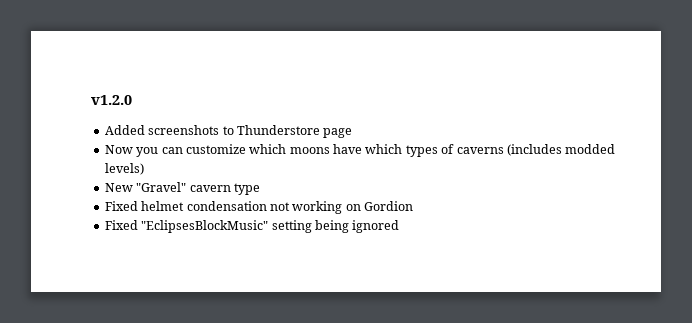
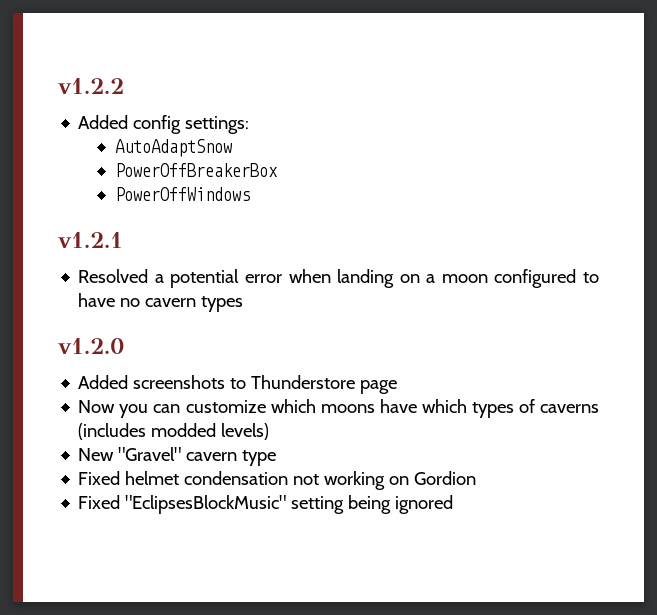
(91, 100) none -> [58,78,124,94] [78,115,250,134] [114,139,232,157] [114,163,278,177] [114,187,250,201] [58,232,123,248] [78,269,599,288] [78,293,244,312] v1.2.2 // Added config settings: // AutoAdaptSnow // PowerOffBreakerBox // PowerOffWindows // v1.2.1 // Resolved a potential error when landing on a moon configured to have no cavern types //

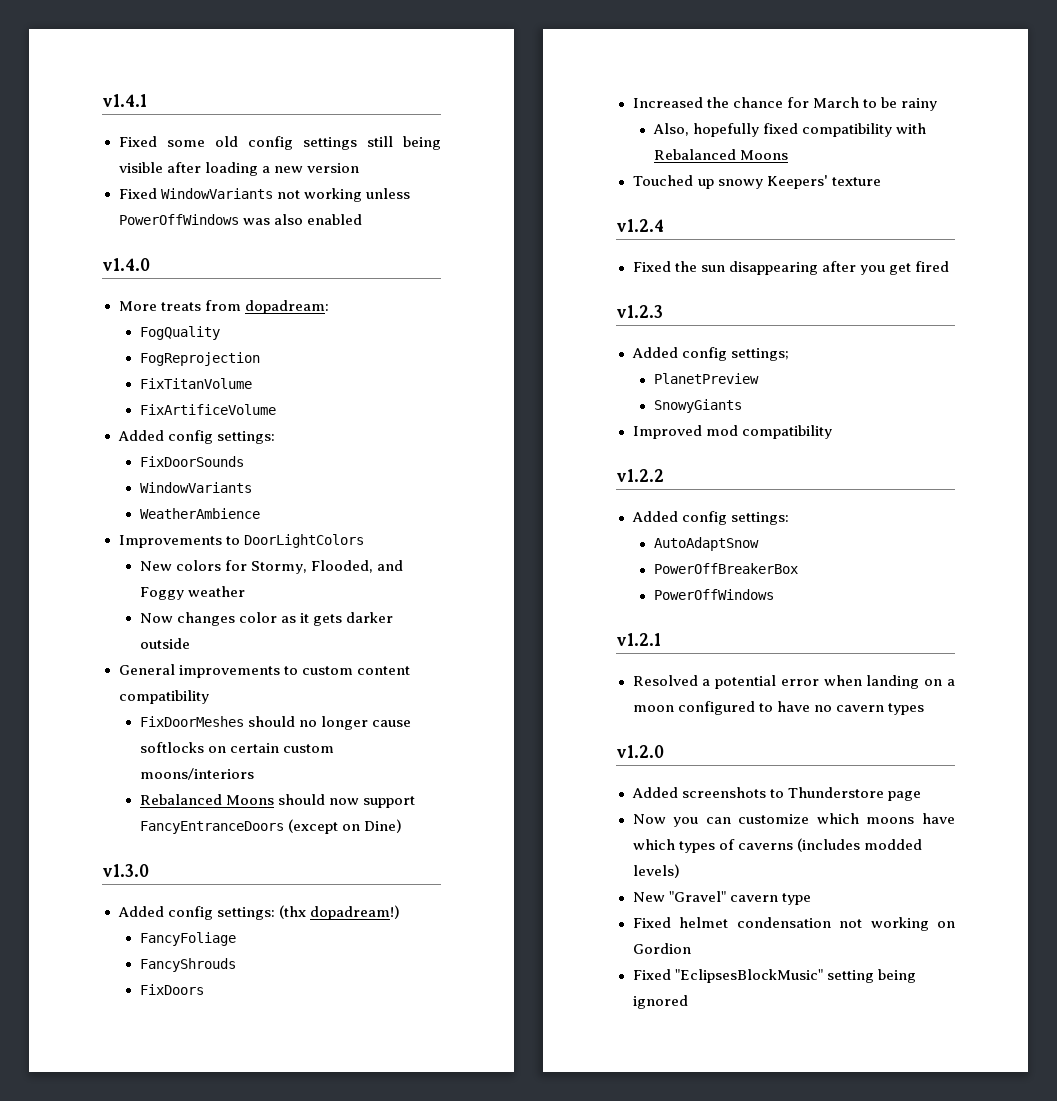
(58, 86) none -> [102,94,147,107] [118,136,441,150] [118,162,359,176] [118,188,410,202] [118,214,362,225] [102,258,150,271] [118,300,329,314] [139,326,220,340] [139,352,260,366] [139,378,252,389] [139,404,276,415] [117,430,275,444] [139,456,244,467] [139,482,252,493] [139,508,260,519] [118,534,364,548] [139,560,404,574] [139,586,245,600] [139,612,394,626] [139,638,190,649] [118,664,410,678] [118,690,209,704] [139,716,412,730] [139,742,335,753] [139,768,254,780] [139,794,416,808] [139,819,403,834] [102,864,149,877] [117,905,400,920] [139,932,236,946] [139,958,236,972] [139,984,204,995] [632,97,937,111] [652,123,927,137] [653,149,788,160] [632,175,881,189] [616,219,664,232] [632,261,949,275] [616,305,663,318] [631,347,789,361] [653,373,759,384] [653,399,742,413] [632,425,832,439] v1.4.1 // Fixed some old config settings still being visible after loading a new version // Fixed WindowVariants not working unless PowerOffWindows was also enabled // v1.4.0 // More treats from dopadream: // FogQuality // FogReprojection // FixTitanVolume // FixArtificeVolume // Added config settings: // FixDoorSounds // WindowVariants // WeatherAmbience // Improvements to DoorLightColors // New colors for Stormy, Flooded, and Foggy weather // Now changes color as it gets darker outside // General improvements to custom content compatibility // FixDoorMeshes should no longer cause softlocks on certain custom moons/interiors // Rebalanced Moons should now support FancyEntranceDoors (except on Dine) // v1.3.0 // Added config settings: (thx dopadream!) // FancyFoliage // FancyShrouds // FixDoors // Increased the chance for March to be rainy // Also, hopefully fixed compatibility with Rebalanced Moons // Touched up snowy Keepers' texture // v1.2.4 // Fixed the sun disappearing after you get fired // v1.2.3 // Added config settings; // PlanetPreview // SnowyGiants // Improved mod compatibility //

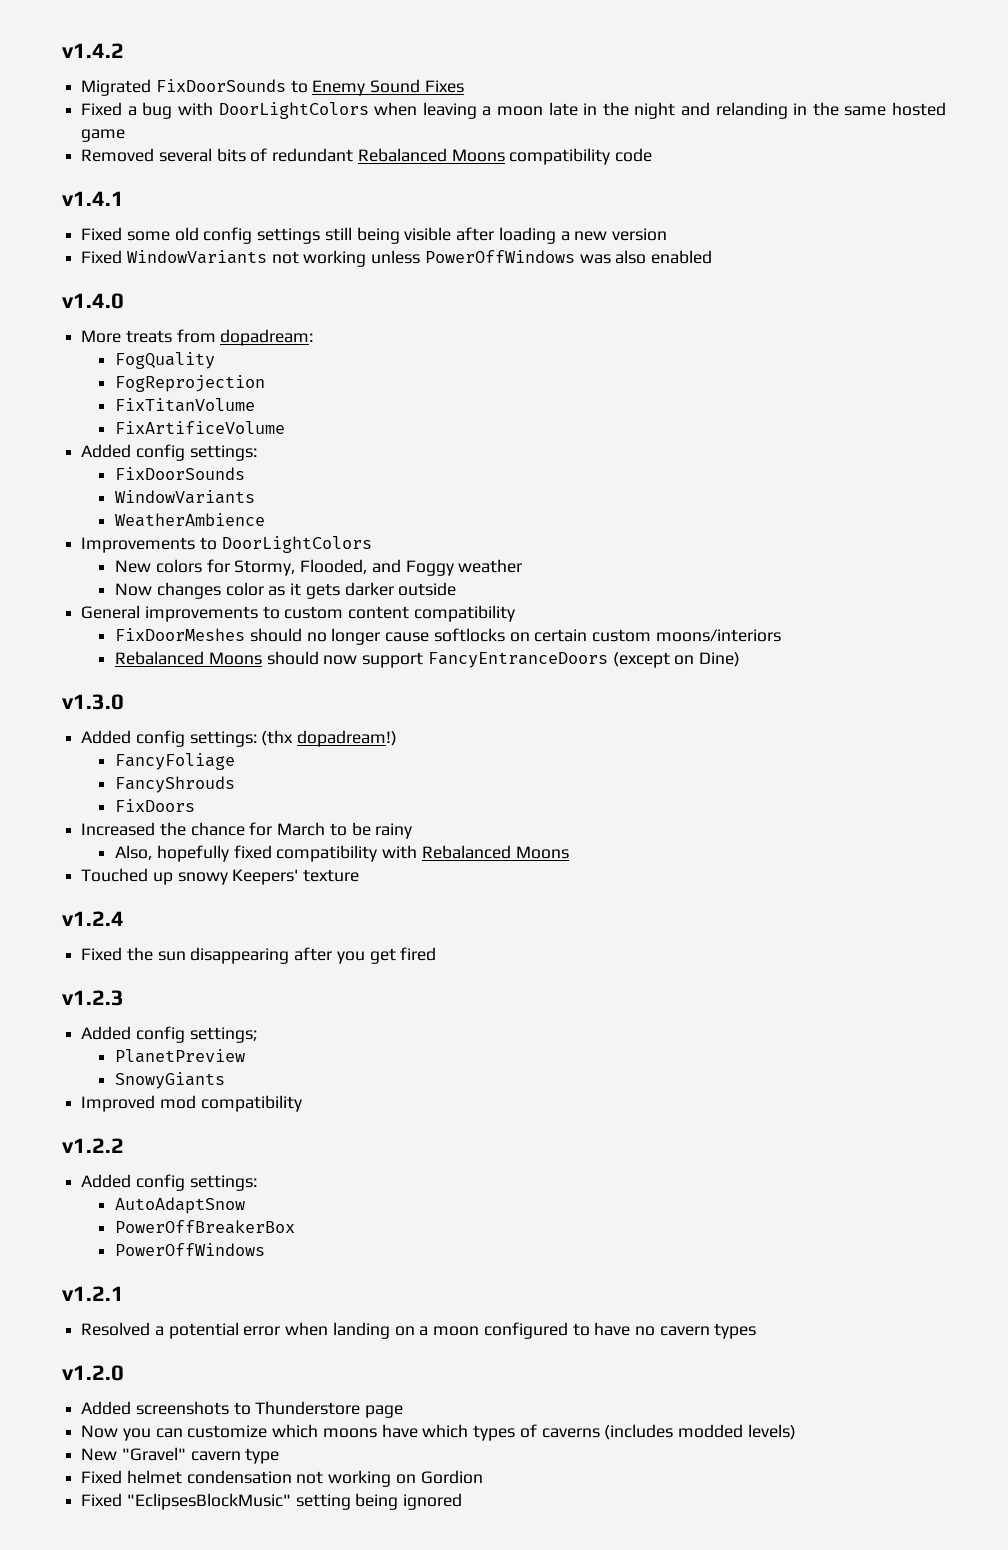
(102, 100) none -> [62,43,124,58] [81,79,464,96] [81,102,946,119] [81,129,126,142] [81,148,653,165] v1.4.2 // Migrated FixDoorSounds to Enemy Sound Fixes // Fixed a bug with DoorLightColors when leaving a moon late in the night and relanding in the same hosted game // Removed several bits of redundant Rebalanced Moons compatibility code //

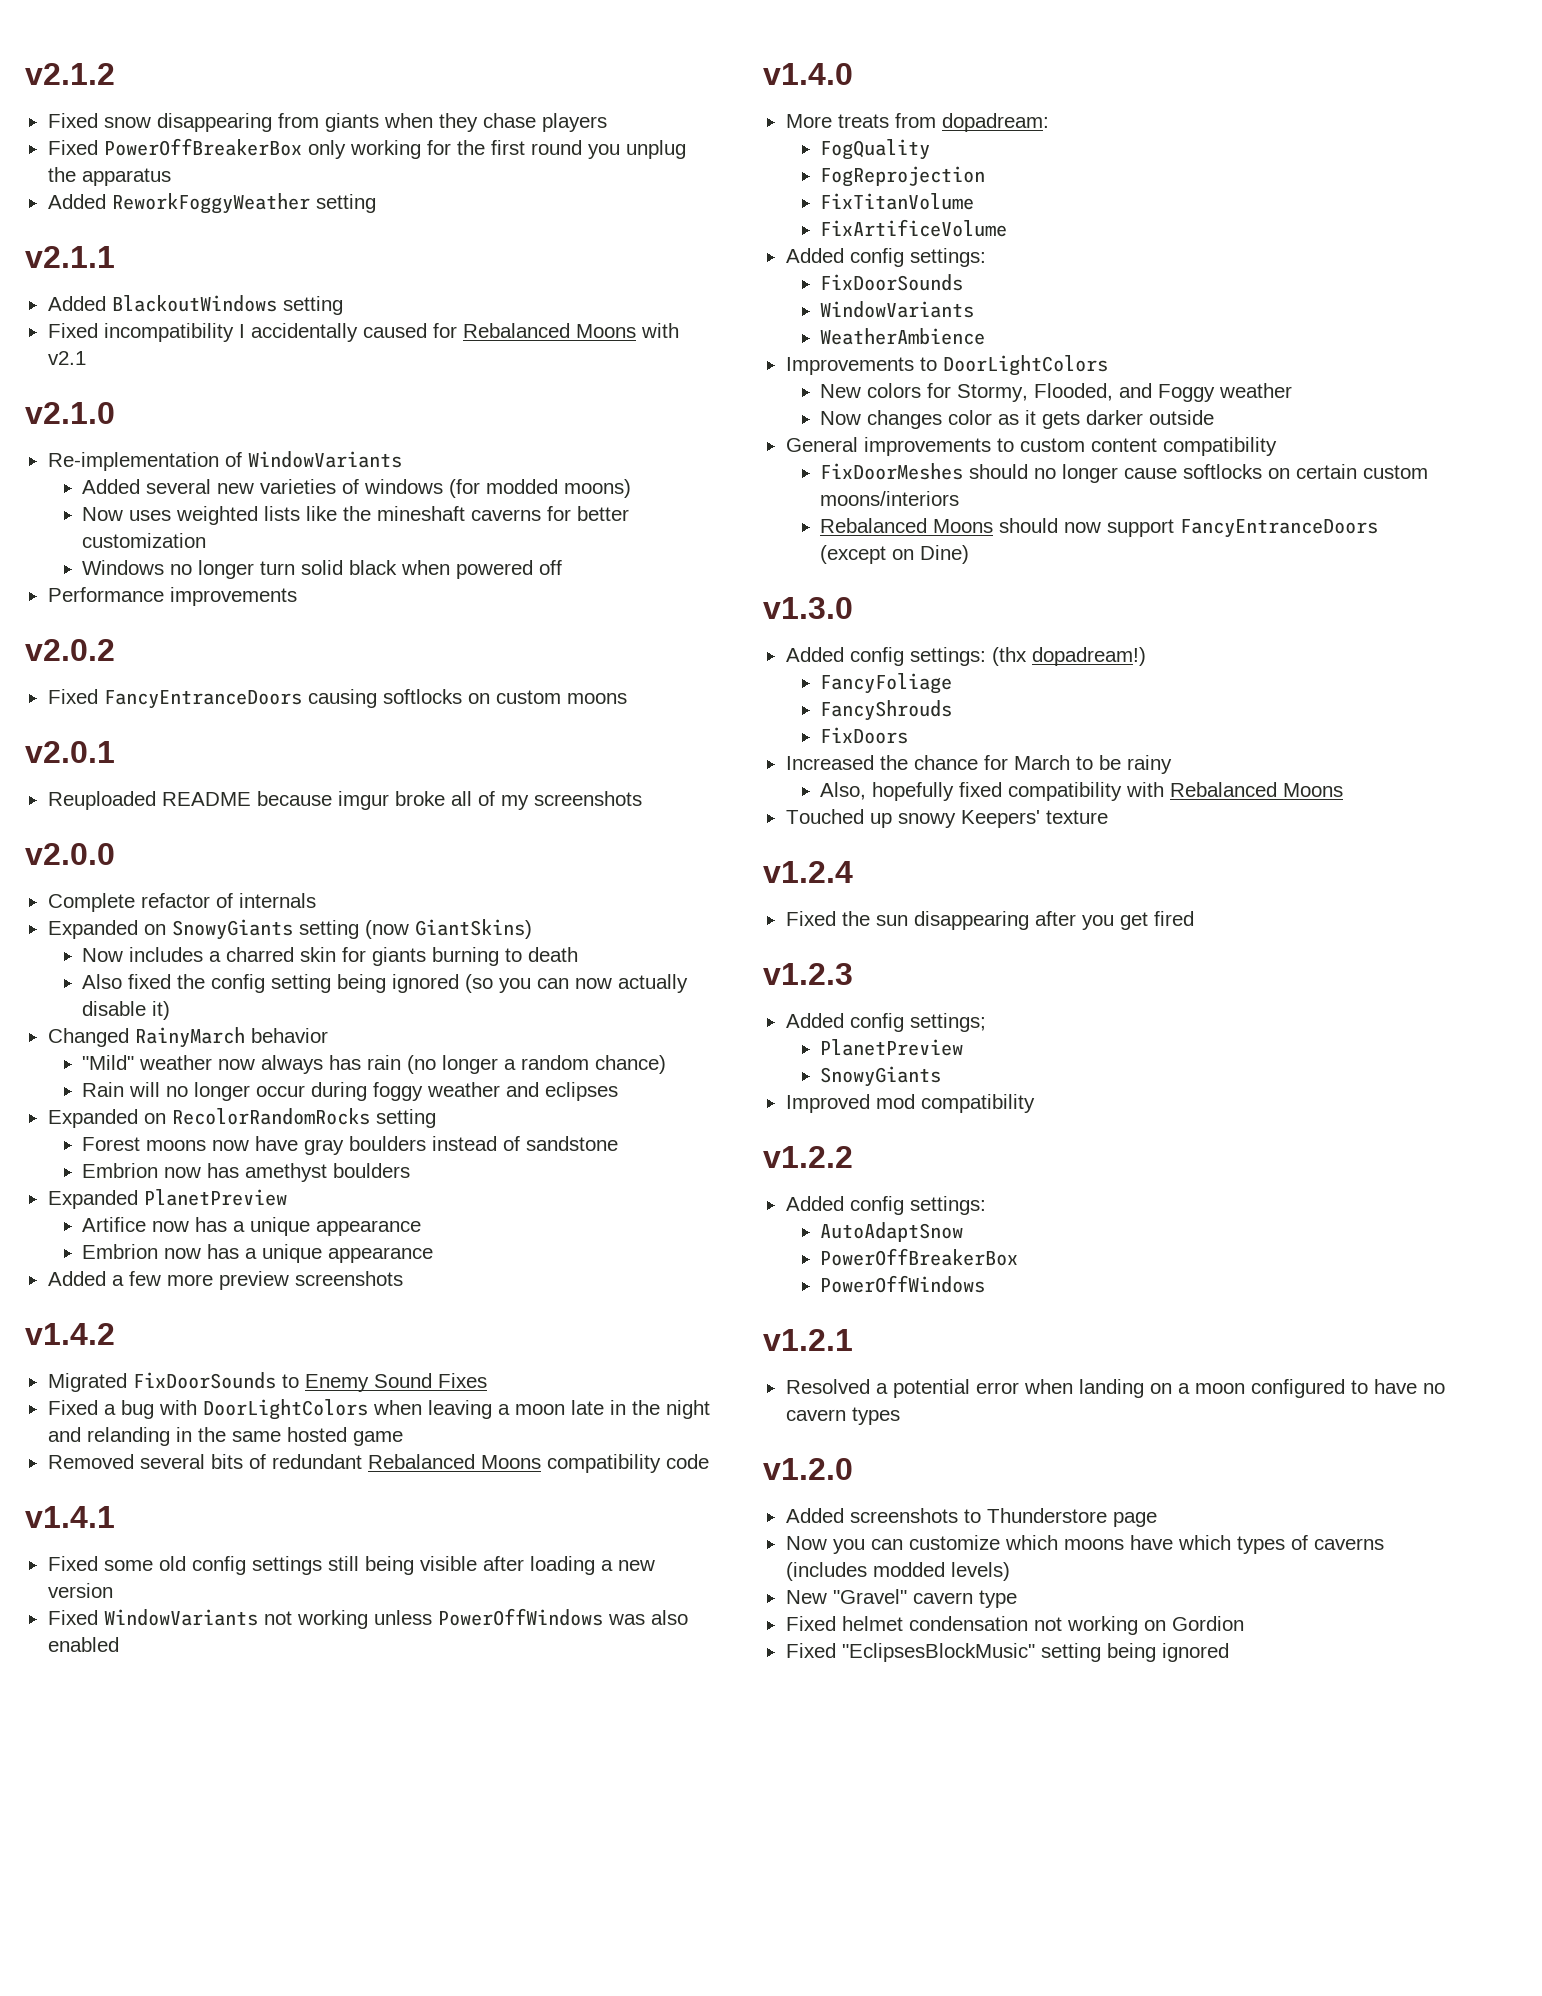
(62, 50) none -> [25,63,115,85] [47,113,607,132] [47,138,686,159] [47,167,171,186] [47,193,376,214] [25,246,115,268] [47,295,343,315] [47,323,679,342] [47,351,86,365] [25,402,115,424] [47,451,402,471] [82,479,632,498] [82,506,630,525] [82,533,207,548] [82,560,563,579] [47,587,297,606] [25,639,115,661] [47,689,627,709] [25,741,115,763] [47,791,642,810] [25,843,115,865] [47,893,316,912] [47,919,532,940] [82,947,579,966] [82,974,689,993] [82,1001,171,1020] [47,1027,328,1048] [82,1055,667,1074] [82,1082,619,1101] [47,1108,436,1128] [82,1136,619,1155] [82,1163,411,1182] [47,1189,287,1209] [82,1217,422,1236] [82,1244,434,1263] [47,1271,403,1290] v2.1.2 // Fixed snow disappearing from giants when they chase players // Fixed PowerOffBreakerBox only working for the first round you unplug the apparatus // Added ReworkFoggyWeather setting // v2.1.1 // Added BlackoutWindows setting // Fixed incompatibility I accidentally caused for Rebalanced Moons with v2.1 // v2.1.0 // Re-implementation of WindowVariants // Added several new varieties of windows (for modded moons) // Now uses weighted lists like the mineshaft caverns for better customization // Windows no longer turn solid black when powered off // Performance improvements // v2.0.2 // Fixed FancyEntranceDoors causing softlocks on custom moons // v2.0.1 // Reuploaded README because imgur broke all of my screenshots // v2.0.0 // Complete refactor of internals // Expanded on SnowyGiants setting (now GiantSkins) // Now includes a charred skin for giants burning to death // Also fixed the config setting being ignored (so you can now actually disable it) // Changed RainyMarch behavior // "Mild" weather now always has rain (no longer a random chance) // Rain will no longer occur during foggy weather and eclipses // Expanded on RecolorRandomRocks setting // Forest moons now have gray boulders instead of sandstone // Embrion now has amethyst boulders // Expanded PlanetPreview // Artifice now has a unique appearance // Embrion now has a unique appearance // Added a few more preview screenshots //

